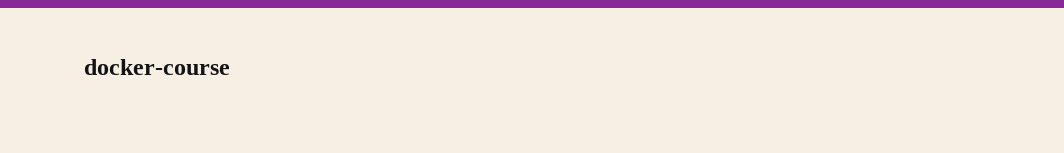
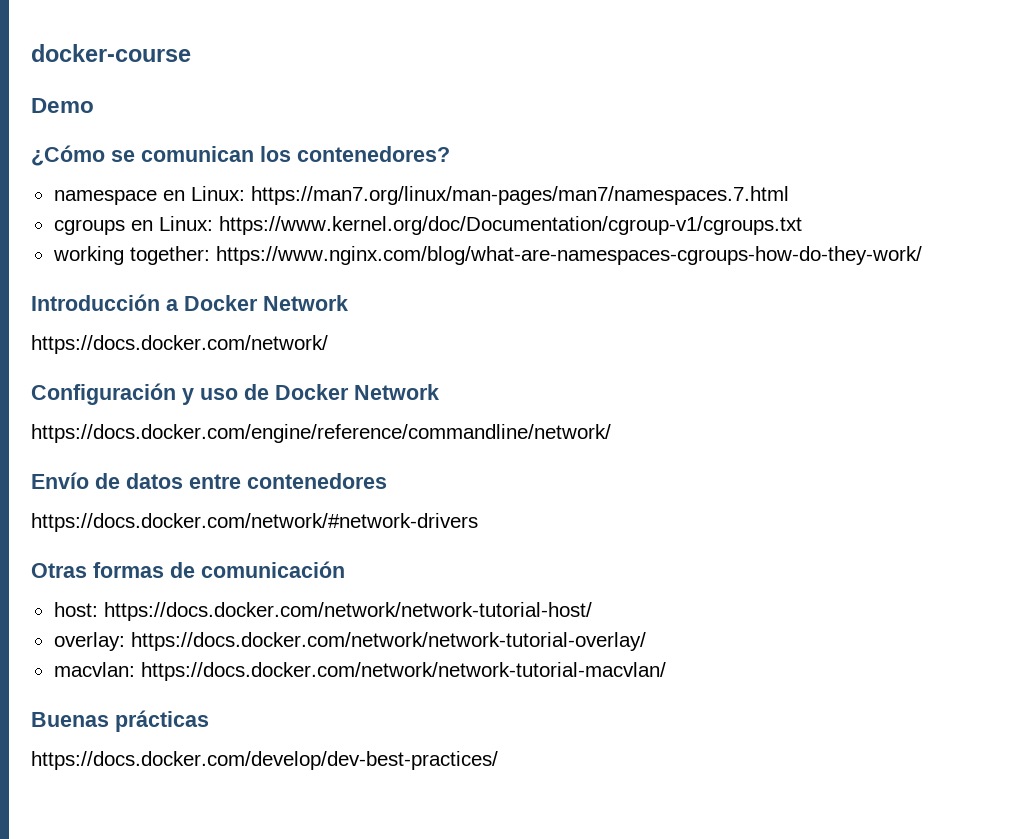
(230, 67) none -> [31,98,94,113] [31,145,450,166] [53,186,789,205] [53,216,802,235] [52,246,922,265] [31,294,348,311] [31,335,328,354] [31,383,439,405] [31,424,611,443] [31,472,387,489] [31,513,478,532] [31,561,345,578] [53,602,592,621] [53,632,646,651] [53,662,666,681] [31,710,209,732] [31,751,498,770] // Demo // ¿Cómo se comunican los contenedores? // namespace en Linux: https://man7.org/linux/man-pages/man7/namespaces.7.html // cgroups en Linux: https://www.kernel.org/doc/Documentation/cgroup-v1/cgroups.txt // working together: https://www.nginx.com/blog/what-are-namespaces-cgroups-how-do-they-work/ // Introducción a Docker Network // https://docs.docker.com/network/ // Configuración y uso de Docker Network // https://docs.docker.com/engine/reference/commandline/network/ // Envío de datos entre contenedores // https://docs.docker.com/network/#network-drivers // Otras formas de comunicación // host: https://docs.docker.com/network/network-tutorial-host/ // overlay: https://docs.docker.com/network/network-tutorial-overlay/ // macvlan: https://docs.docker.com/network/network-tutorial-macvlan/ // Buenas prácticas // https://docs.docker.com/develop/dev-best-practices/

